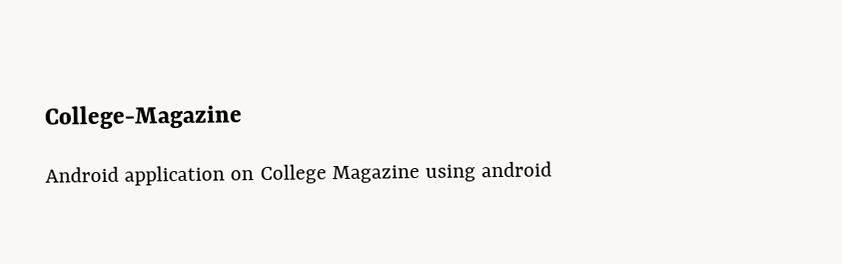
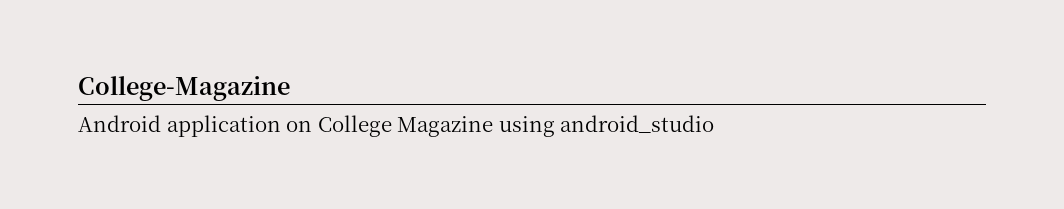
[481,161,553,178] android -> [560,115,715,133] android_studio

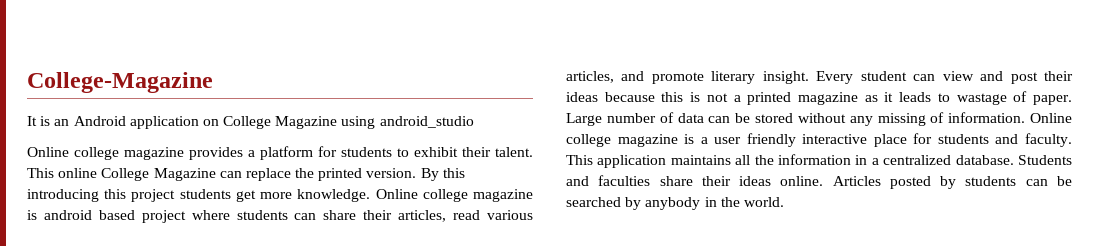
(290, 88) none -> [27,116,70,126] It is an
(715, 124) none -> [27,146,533,160] [27,168,465,181] [27,189,533,202] [27,210,534,223] [566,71,1073,84] [566,91,1072,105] [566,112,1072,126] [566,133,1072,147] [566,154,1072,168] [566,175,1072,189] [566,197,784,210] // Online college magazine provides a platform for students to exhibit their talent. This online College Magazine can replace the printed version. By this introducing this project students get more knowledge. Online college magazine is android based project where students can share their articles, read various articles, and promote literary insight. Every student can view and post their ideas because this is not a printed magazine as it leads to wastage of paper. Large number of data can be stored without any missing of information. Online college magazine is a user friendly interactive place for students and faculty. This application maintains all the information in a centralized database. Students and faculties share their ideas online. Articles posted by students can be searched by anybody in the world.

